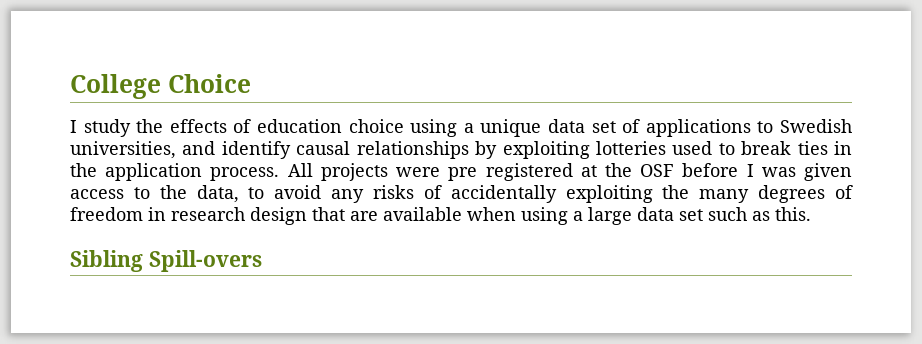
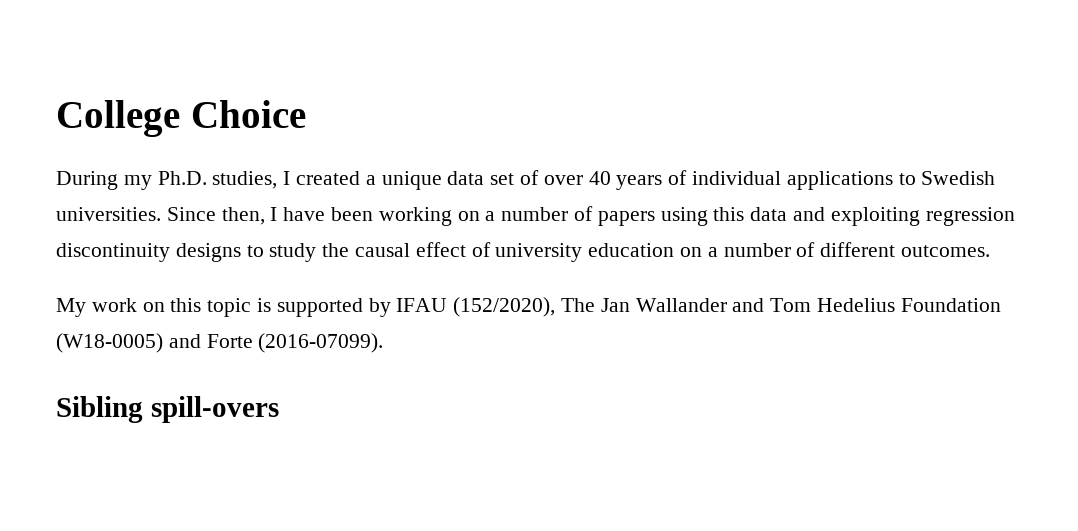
[70,119,458,137] I study the effects of education choice using -> [56,171,361,190] During my Ph.D. studies, I created
[645,119,853,137] [70,141,852,159] [70,163,852,181] [70,185,853,203] [70,207,811,225] applications to Swedish universities, and identify causal relationships by exploiting lotteries used to break ties in the application process. All projects were pre registered at the OSF before I was given access to the data, to avoid any risks of accidentally exploiting the many degrees of freedom in research design that are available when using a large data set such as this. -> [543,170,996,190] [56,206,1015,226] [56,242,991,262] [56,297,1001,317] [56,333,384,353] over 40 years of individual applications to Swedish universities. Since then, I have been working on a number of papers using this data and exploiting regression discontinuity designs to study the causal effect of university education on a number of different outcomes. // My work on this topic is supported by IFAU (152/2020), The Jan Wallander and Tom Hedelius Foundation (W18-0005) and Forte (2016-07099).
[148,250,262,272] Spill-overs -> [150,396,279,423] spill-overs

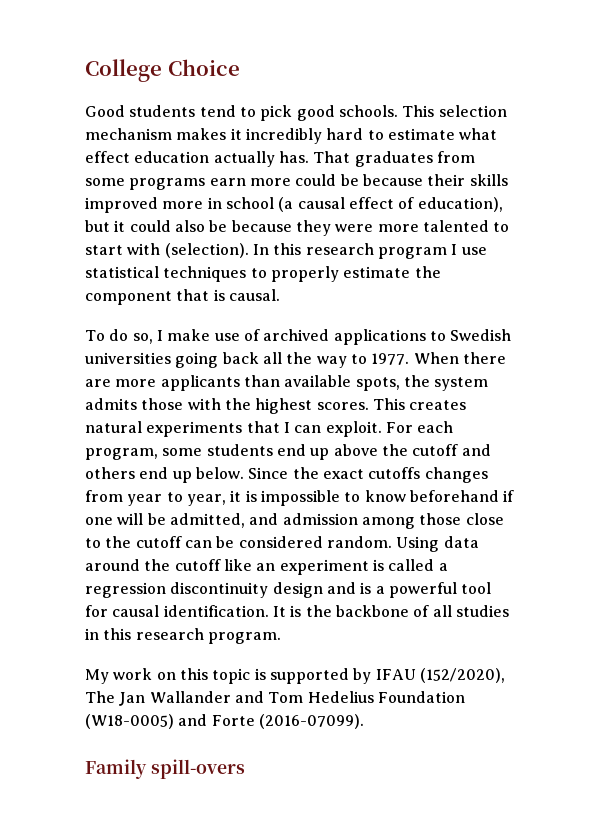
[56,170,996,190] [56,206,1015,226] [56,242,991,262] During my Ph.D. studies, I created a unique data set of over 40 years of individual applications to Swedish universities. Since then, I have been working on a number of papers using this data and exploiting regression discontinuity designs to study the causal effect of university education on a number of different outcomes. -> [85,105,507,121] [85,128,498,144] [85,151,475,167] [85,174,508,190] [85,197,503,213] [85,220,510,236] [85,243,487,259] [85,266,441,282] [85,289,280,305] [85,329,512,345] [85,352,506,368] [85,375,489,391] [85,398,467,414] [85,421,454,437] [85,444,491,460] [85,467,488,483] [85,490,515,506] [85,513,504,529] [85,536,479,552] [85,559,448,575] [85,582,492,598] [85,605,509,617] [85,628,281,644] Good students tend to pick good schools. This selection mechanism makes it incredibly hard to estimate what effect education actually has. That graduates from some programs earn more could be because their skills improved more in school (a causal effect of education), but it could also be because they were more talented to start with (selection). In this research program I use statistical techniques to properly estimate the component that is causal. // To do so, I make use of archived applications to Swedish universities going back all the way to 1977. When there are more applicants than available spots, the system admits those with the highest scores. This creates natural experiments that I can exploit. For each program, some students end up above the cutoff and others end up below. Since the exact cutoffs changes from year to year, it is impossible to know beforehand if one will be admitted, and admission among those close to the cutoff can be considered random. Using data around the cutoff like an experiment is called a regression discontinuity design and is a powerful tool for causal identification. It is the backbone of all studies in this research program.
[56,396,143,423] Sibling -> [85,759,147,779] Family

